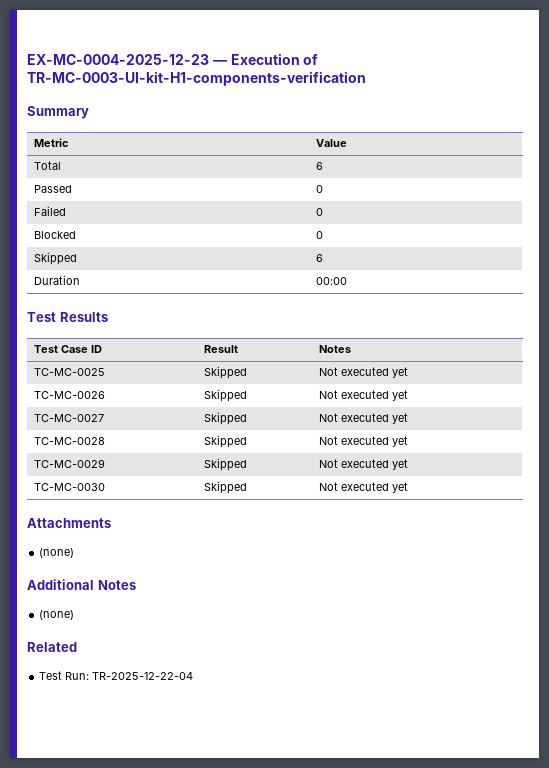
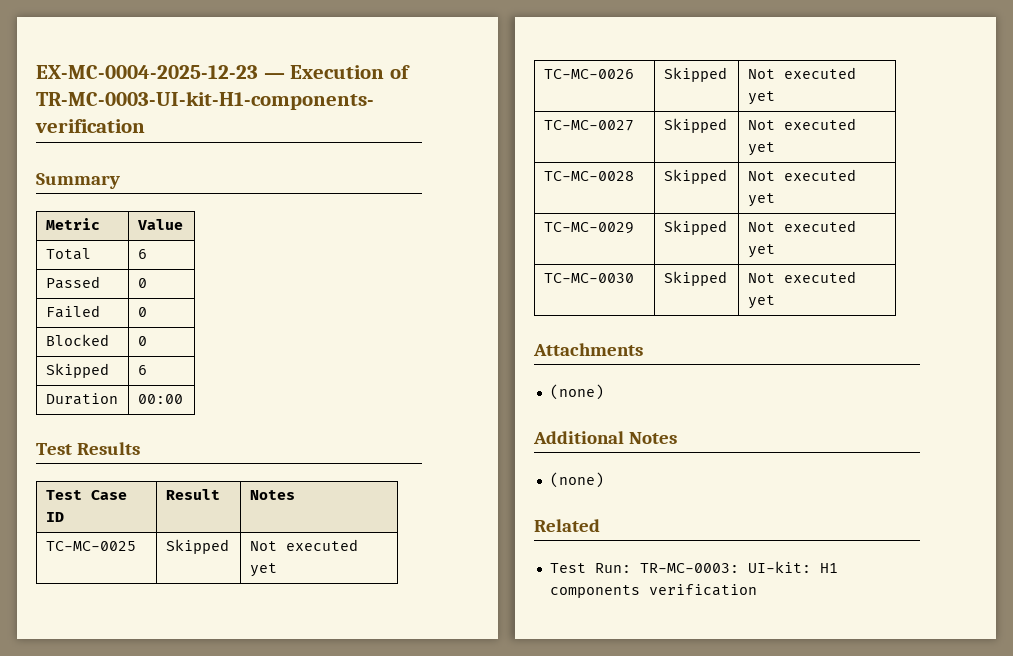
[92,672,194,680] TR-2025-12-22-04 -> [639,561,838,573] [549,584,757,598] TR-MC-0003: UI-kit: H1 components verification

